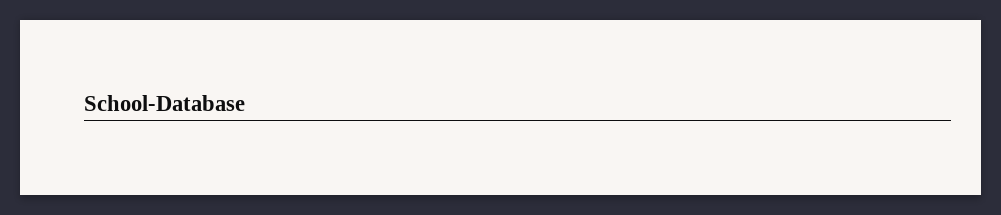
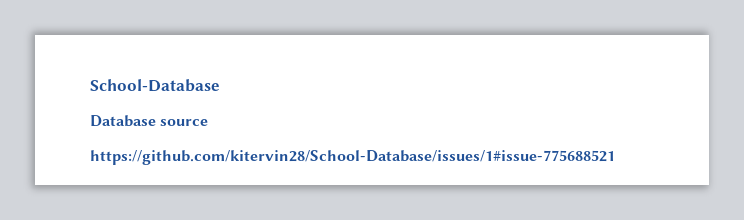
(245, 103) none -> [90,115,209,127] [90,150,615,165] // Database source // https://github.com/kitervin28/School-Database/issues/1#issue-775688521

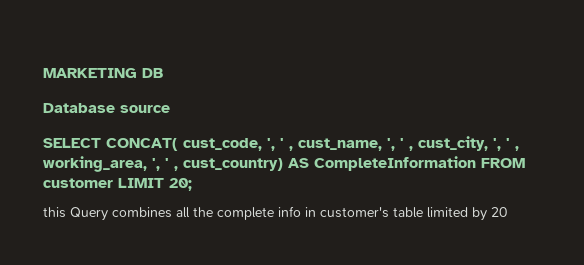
[90,79,220,92] School-Database -> [43,68,163,78] MARKETING DB
[90,150,615,165] https://github.com/kitervin28/School-Database/issues/1#issue-775688521 -> [43,136,519,151] [43,156,525,172] [43,178,192,191] [43,206,507,221] SELECT CONCAT( cust_code, ', ' , cust_name, ', ' , cust_city, ', ' , working_area, ', ' , cust_country) AS CompleteInformation FROM customer LIMIT 20; // this Query combines all the complete info in customer's table limited by 20

